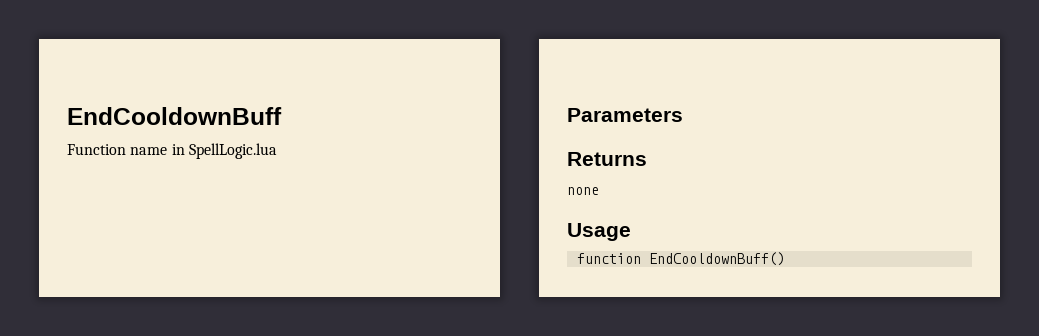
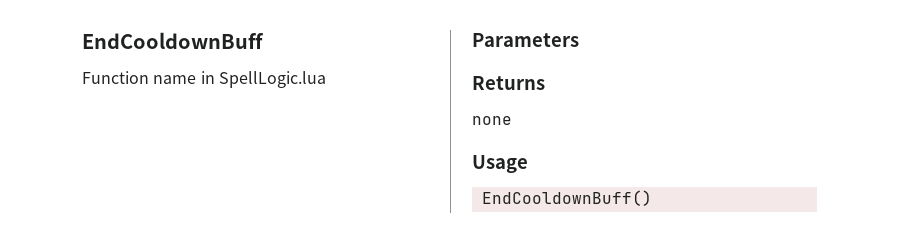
[576,253,641,264] function -> (528, 164) none

